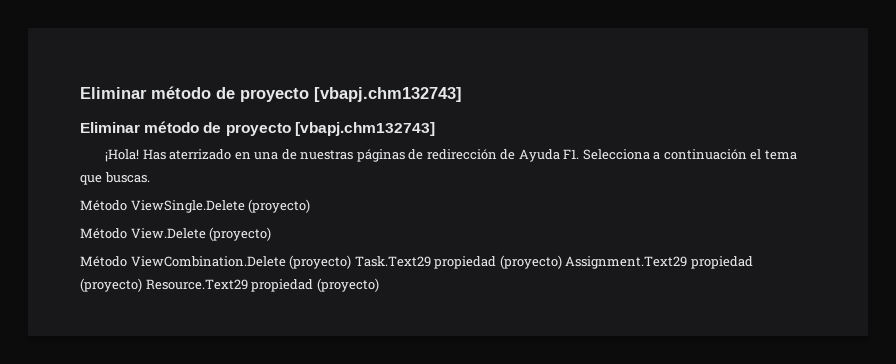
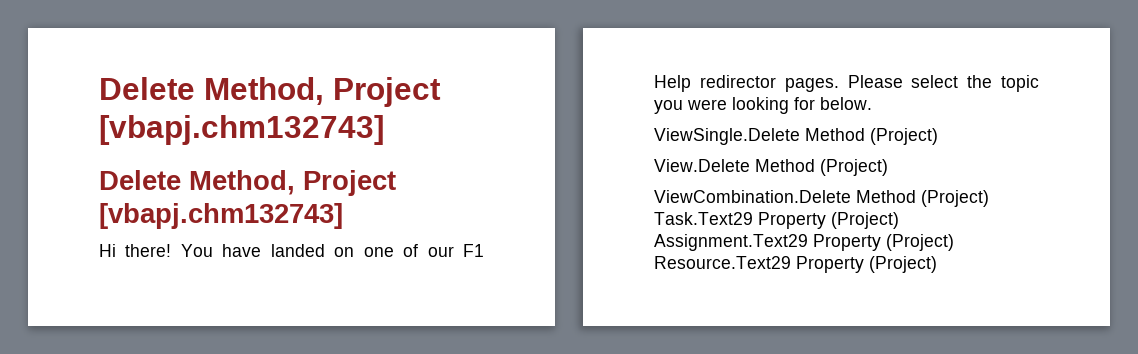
[80,86,462,102] [80,121,435,136] [105,149,797,162] [80,172,150,185] [80,199,311,213] [80,227,272,241] [80,255,753,269] [80,278,379,292] Eliminar método de proyecto [vbapj.chm132743] // Eliminar método de proyecto [vbapj.chm132743] // ¡Hola! Has aterrizado en una de nuestras páginas de redirección de Ayuda F1. Selecciona a continuación el tema que buscas. // Método ViewSingle.Delete (proyecto) // Método View.Delete (proyecto) // Método ViewCombination.Delete (proyecto) Task.Text29 propiedad (proyecto) Assignment.Text29 propiedad (proyecto) Resource.Text29 propiedad (proyecto) -> [99,77,441,107] [99,115,384,145] [99,170,396,196] [99,203,343,229] [99,244,485,257] [654,75,1039,92] [654,97,872,114] [654,128,938,145] [654,159,888,176] [654,190,989,207] [654,212,899,229] [654,234,954,251] [654,256,937,273] Delete Method, Project [vbapj.chm132743] // Delete Method, Project [vbapj.chm132743] // Hi there! You have landed on one of our F1 Help redirector pages. Please select the topic you were looking for below. // ViewSingle.Delete Method (Project) // View.Delete Method (Project) // ViewCombination.Delete Method (Project) Task.Text29 Property (Project) Assignment.Text29 Property (Project) Resource.Text29 Property (Project)

